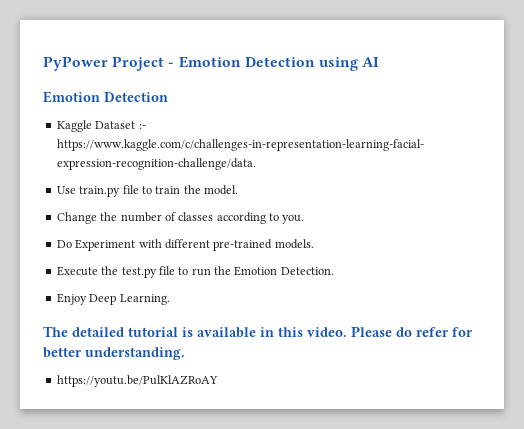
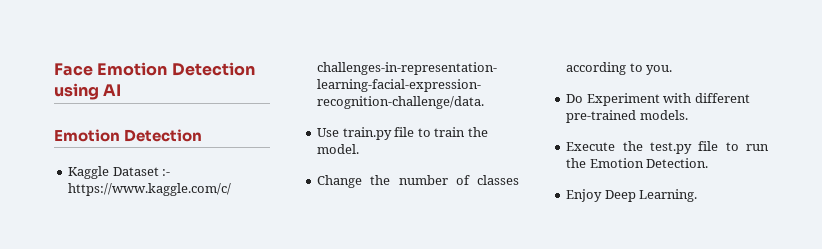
[43,56,175,71] PyPower Project - -> [54,63,93,76] Face
[43,326,473,338] [43,347,185,360] [56,375,218,387] // The detailed tutorial is available in this video. Please do refer for better understanding. // https://youtu.be/PulKlAZRoAY -> (698, 195) none

